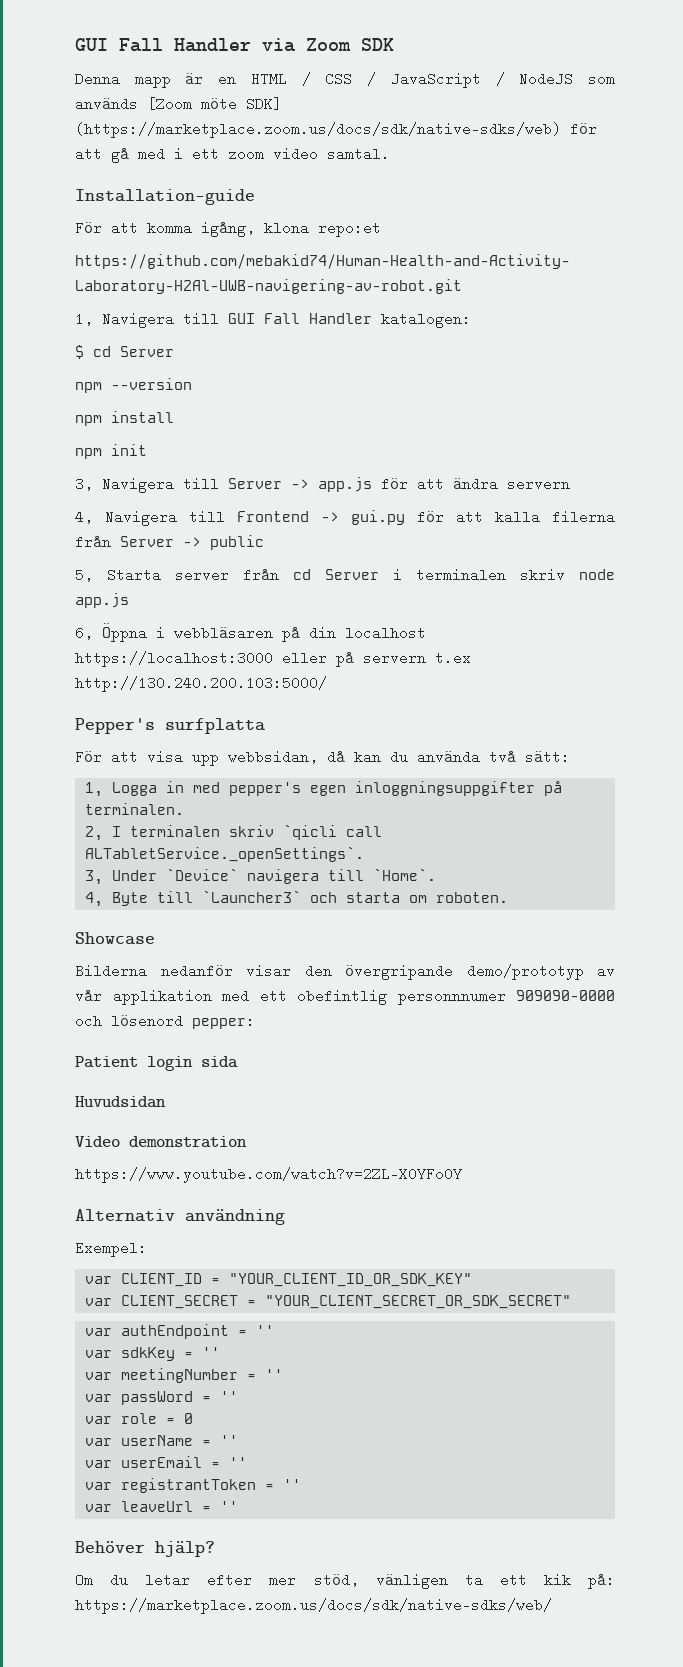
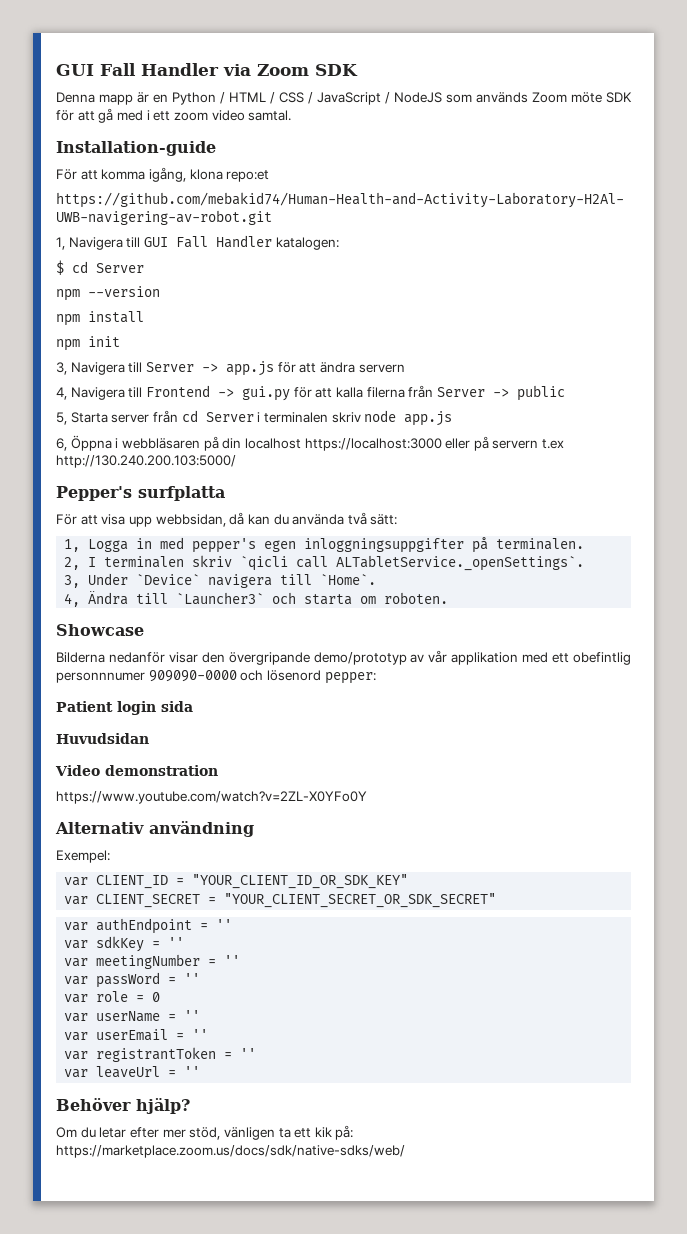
(237, 79) none -> [172,92,225,105] Python /
[147,97,282,111] [75,122,561,138] [Zoom möte SDK] (https://marketplace.zoom.us/docs/sdk/native-sdks/web) -> [532,92,632,103] Zoom möte SDK
[111,892,148,906] Byte -> [88,591,129,605] Ändra

